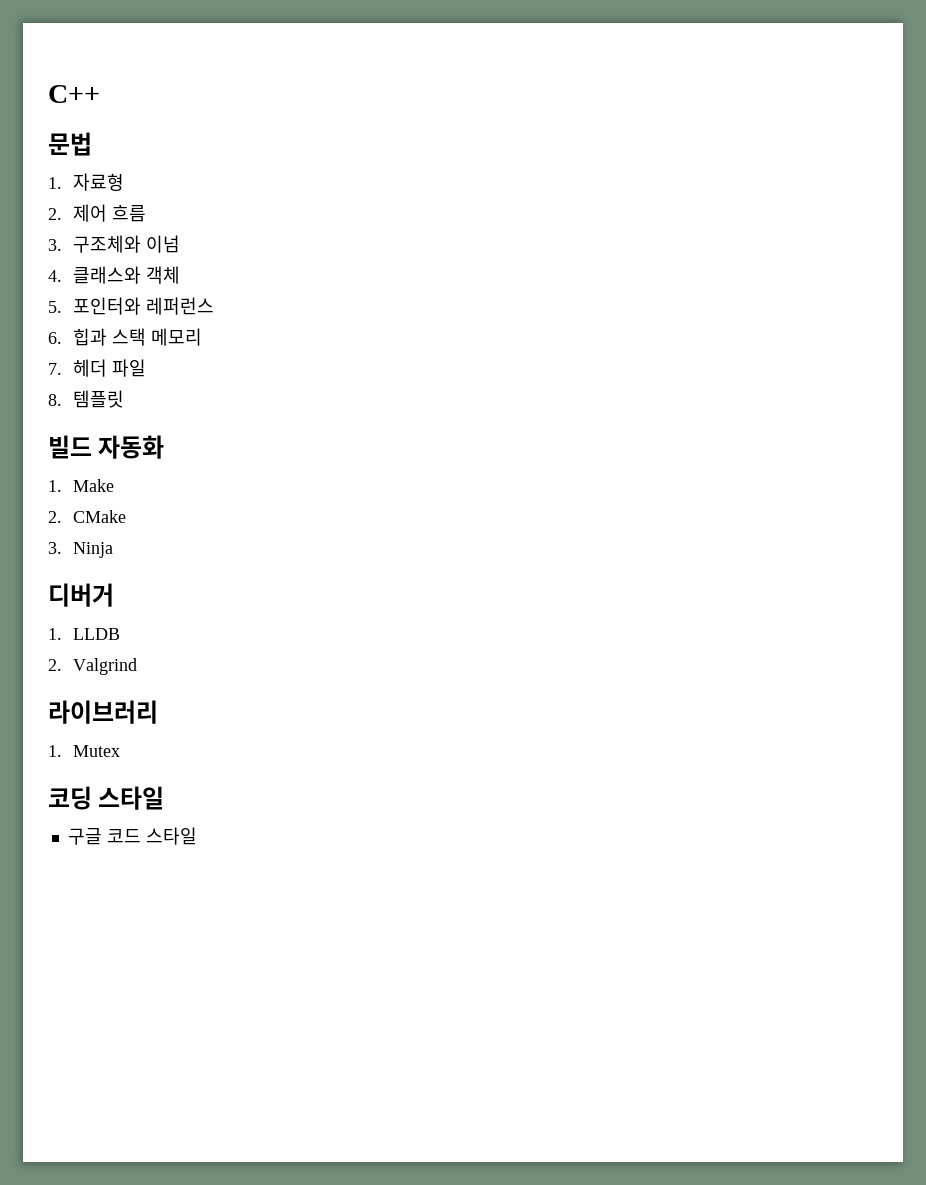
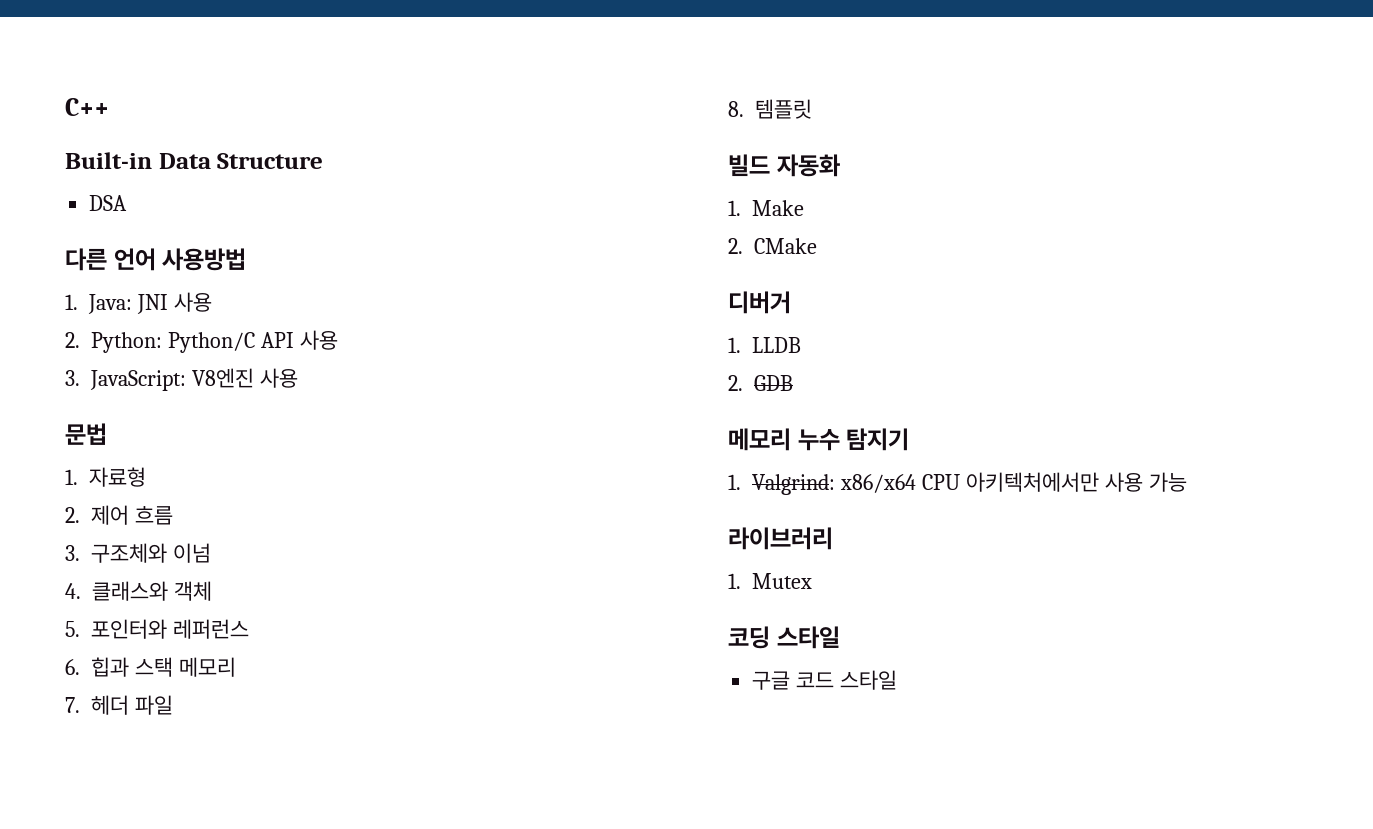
(100, 94) none -> [65,152,324,169] [89,195,128,211] [65,248,247,271] [65,292,213,314] [65,330,338,353] [65,368,298,391] // Built-in Data Structure // DSA // 다른 언어 사용방법 // 1. Java: JNI 사용 // 2. Python: Python/C API 사용 // 3. JavaScript: V8엔진 사용
[48,542,114,558] // 3. Ninja -> (817, 246) none
[73,658,138,675] Valgrind -> [754,375,793,391] [728,428,910,451] [728,472,1187,495] GDB // 메모리 누수 탐지기 // 1. Valgrind: x86/x64 CPU 아키텍처에서만 사용 가능

